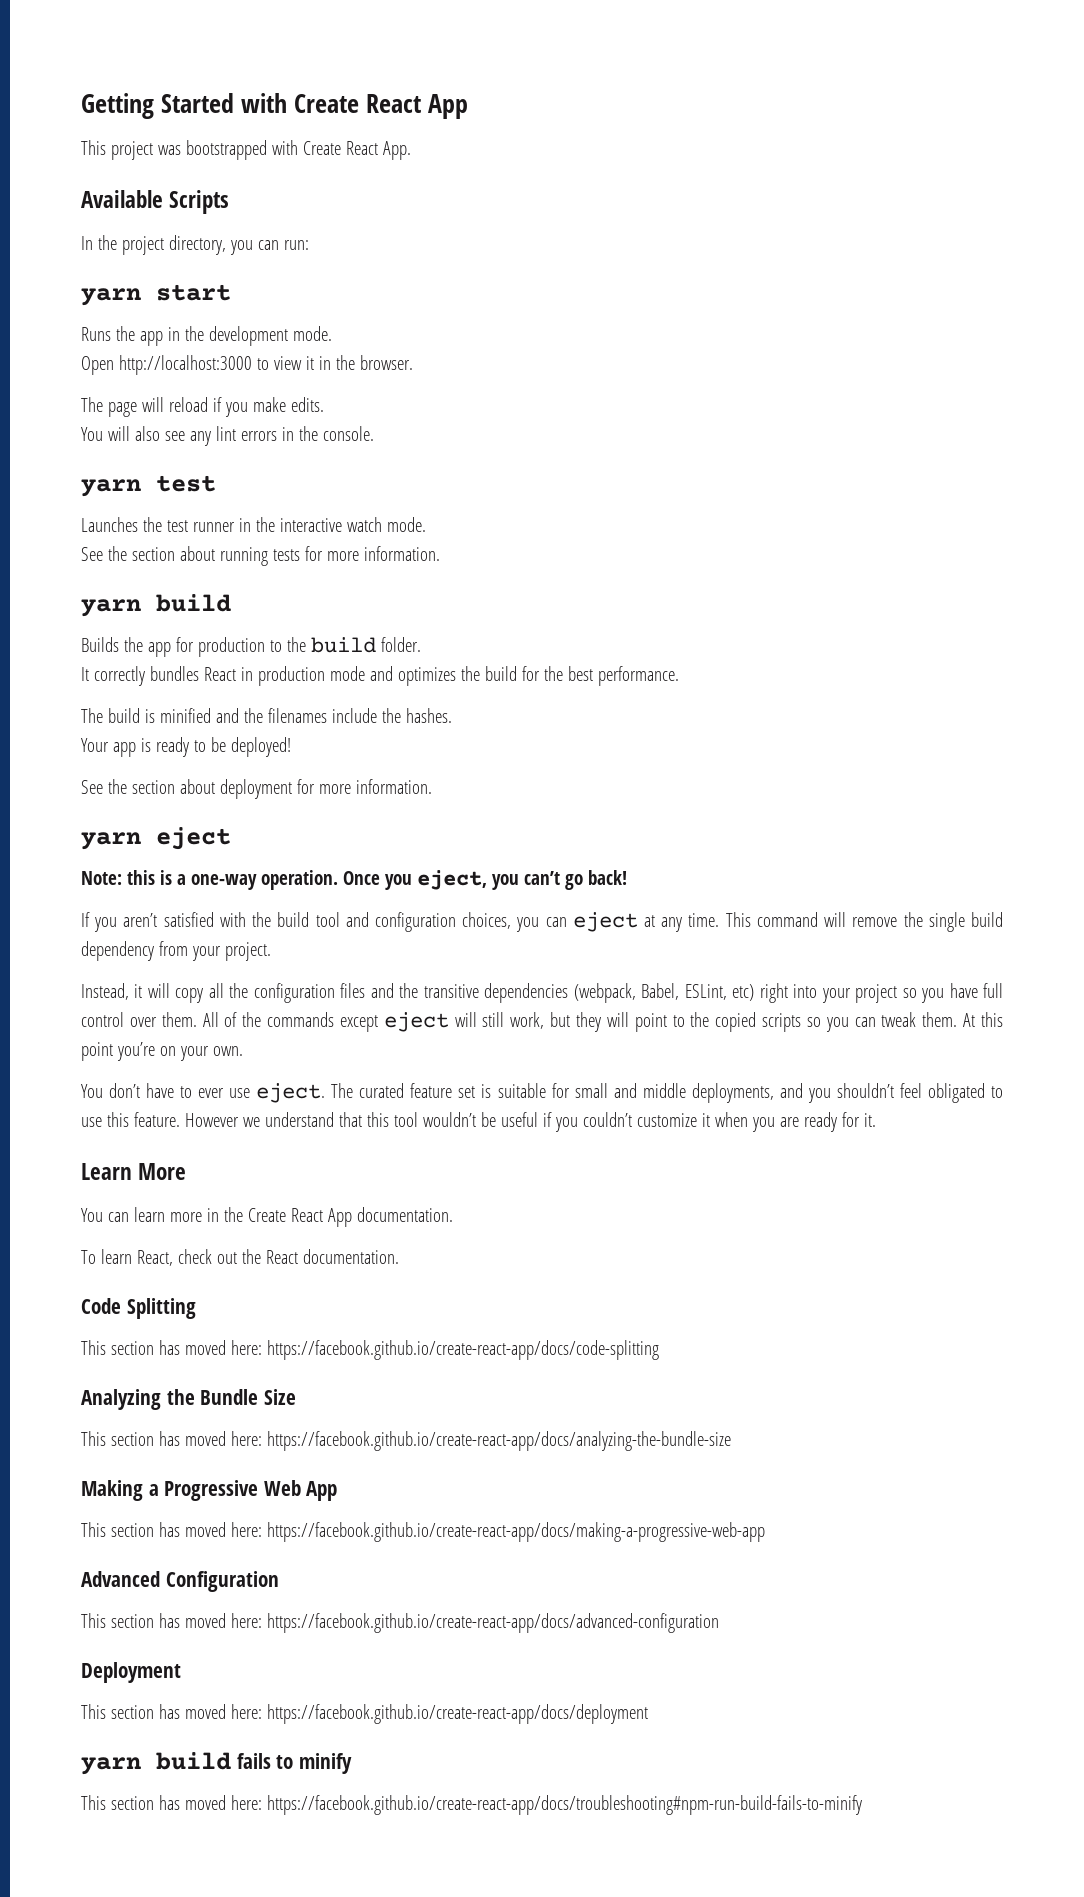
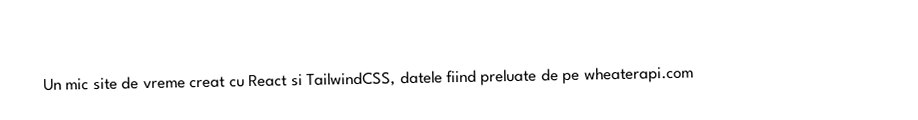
[81,93,469,119] [81,140,411,160] [81,190,230,214] [81,235,309,255] [81,284,231,306] [81,326,332,346] [81,355,413,375] [81,397,324,417] [81,426,374,446] [81,475,216,497] [81,517,426,532] [81,546,440,566] [81,594,231,617] [81,637,421,657] [81,666,679,686] [81,708,452,723] [81,737,291,757] [81,779,432,799] [81,827,231,850] [81,870,627,890] [81,912,1004,932] [81,941,271,961] [81,983,1004,1003] [81,1012,1003,1032] [81,1042,243,1061] [81,1083,1003,1103] [81,1112,876,1132] [81,1163,187,1180] [81,1207,453,1227] [81,1249,399,1266] [81,1298,196,1319] [81,1340,659,1360] [81,1389,296,1410] [81,1431,731,1451] [81,1480,338,1501] [81,1522,765,1542] [81,1571,279,1592] [81,1613,719,1633] [81,1662,181,1683] [81,1704,648,1724] [81,1752,352,1775] [81,1795,862,1815] Getting Started with Create React App // This project was bootstrapped with Create React App. // Available Scripts // In the project directory, you can run: // yarn start // Runs the app in the development mode. // Open http://localhost:3000 to view it in the browser. // The page will reload if you make edits. // You will also see any lint errors in the console. // yarn test // Launches the test runner in the interactive watch mode. // See the section about running tests for more information. // yarn build // Builds the app for production to the build folder. // It correctly bundles React in production mode and optimizes the build for the best performance. // The build is minified and the filenames include the hashes. // Your app is ready to be deployed! // See the section about deployment for more information. // yarn eject // Note: this is a one-way operation. Once you eject, you can’t go back! // If you aren’t satisfied with the build tool and configuration choices, you can eject at any time. This command will remove the single build dependency from your project. // Instead, it will copy all the configuration files and the transitive dependencies (webpack, Babel, ESLint, etc) right into your project so you have full control over them. All of the commands except eject will still work, but they will point to the copied scripts so you can tweak them. At this point you’re on your own. // You don’t have to ever use eject. The curated feature set is suitable for small and middle deployments, and you shouldn’t feel obligated to use this feature. However we understand that this tool wouldn’t be useful if you couldn’t customize it when you are ready for it. // Learn More // You can learn more in the Create React App documentation. // To learn React, check out the React documentation. // Code Splitting // This section has moved here: https://facebook.github.io/create-react-app/docs/code-splitting // Analyzing the Bundle Size // This section has moved here: https://facebook.github.io/create-react-app/docs/analyzing-the-bundle-size // Making a Progressive Web App // This section has moved here: https://facebook.github.io/create-react-app/docs/making-a-progressive-web-app // Advanced Configuration // This section has moved here: https://facebook.github.io/create-react-app/docs/advanced-configuration // Deployment // This section has moved here: https://facebook.github.io/create-react-app/docs/deployment // yarn build fails to minify // This section has moved here: https://facebook.github.io/create-react-app/docs/troubleshooting#npm-run-build-fails-to-minify -> [43,65,694,91] Un mic site de vreme creat cu React si TailwindCSS, datele fiind preluate de pe wheaterapi.com

